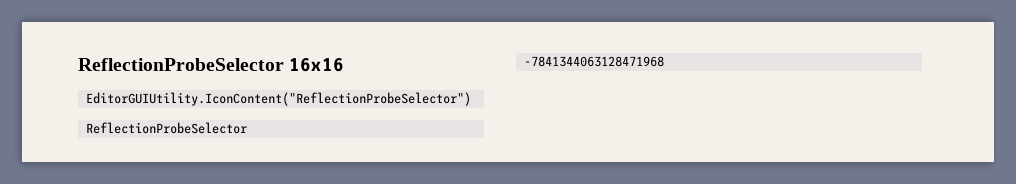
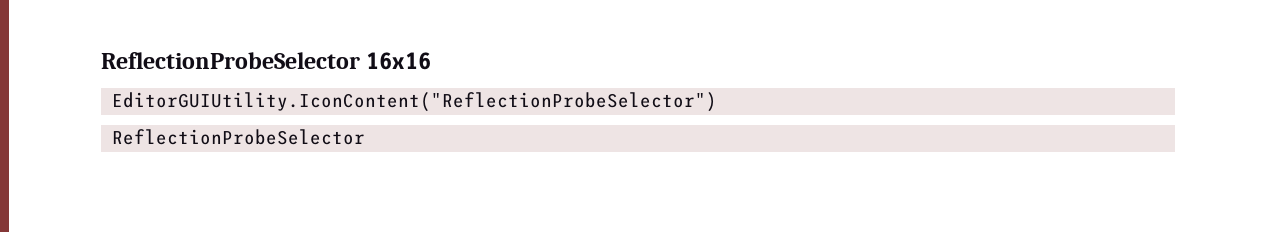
[524,56,665,67] // -7841344063128471968 -> (366, 137) none

